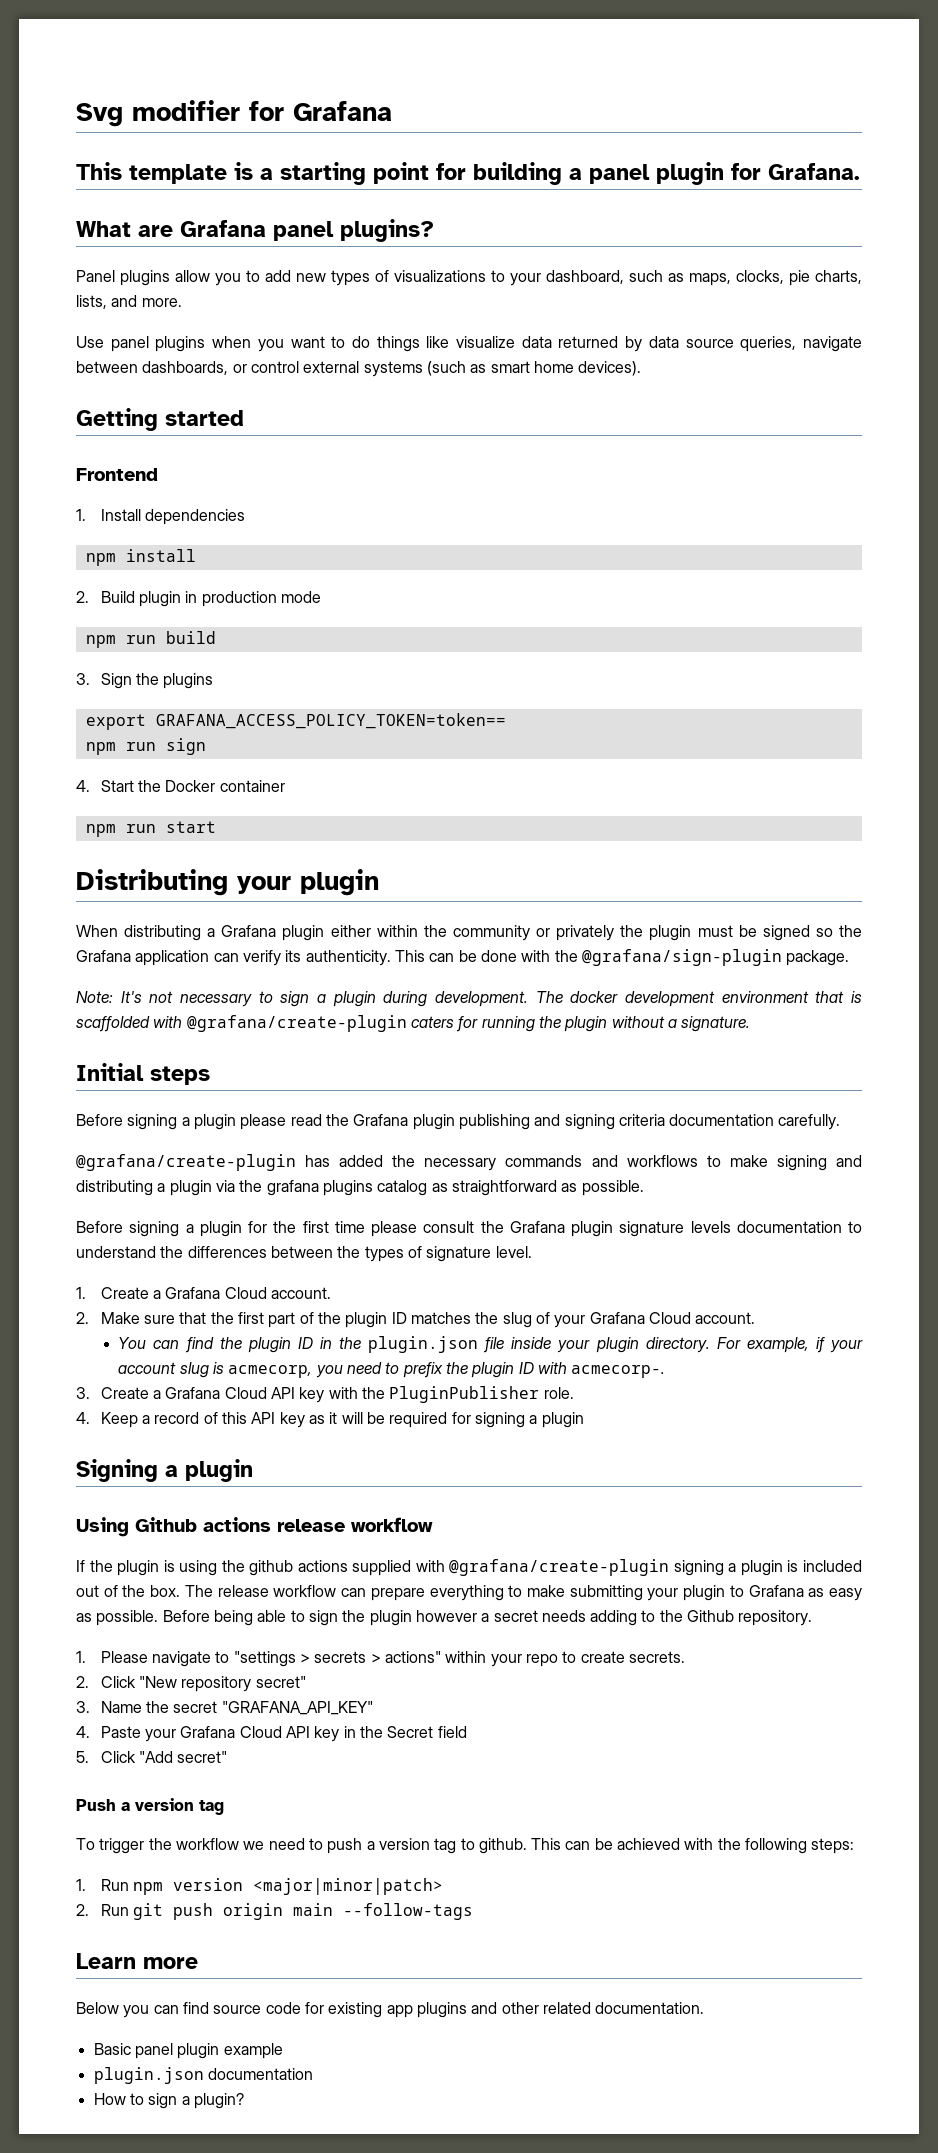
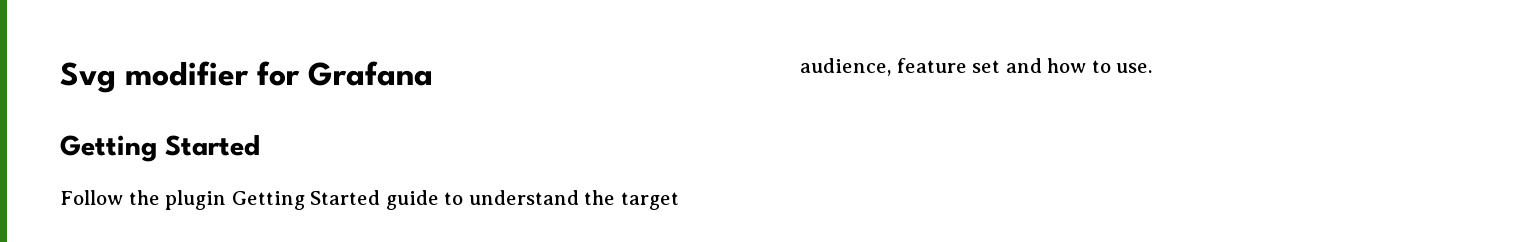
[76,162,860,185] [76,219,434,242] [76,270,862,286] [76,295,182,309] [76,336,862,352] [76,361,642,377] [76,408,244,431] [76,468,158,481] [76,509,246,525] [85,549,196,566] [76,591,322,607] [85,631,216,648] [76,673,214,689] [85,713,506,730] [85,738,206,755] [76,780,285,792] [85,821,216,837] [76,869,379,896] [76,925,863,941] [76,949,850,966] [76,991,862,1007] [76,1015,751,1032] [76,1063,210,1085] [76,1114,841,1130] [76,1154,863,1171] [76,1180,644,1196] [76,1221,862,1237] [76,1246,532,1262] [76,1287,332,1299] [76,1312,756,1328] [118,1336,863,1353] [118,1362,666,1378] [76,1386,574,1403] [76,1412,584,1428] [76,1459,253,1482] [76,1517,433,1537] [76,1559,862,1576] [76,1585,862,1601] [76,1610,813,1626] [76,1651,685,1667] [76,1676,306,1692] [76,1701,373,1715] [76,1726,467,1742] [76,1751,228,1763] [76,1798,224,1815] [76,1838,855,1854] [76,1878,444,1895] [76,1903,474,1920] [76,1953,198,1969] [76,2002,705,2018] [93,2043,283,2059] [93,2067,313,2084] [93,2093,244,2109] This template is a starting point for building a panel plugin for Grafana. // What are Grafana panel plugins? // Panel plugins allow you to add new types of visualizations to your dashboard, such as maps, clocks, pie charts, lists, and more. // Use panel plugins when you want to do things like visualize data returned by data source queries, navigate between dashboards, or control external systems (such as smart home devices). // Getting started // Frontend // 1. Install dependencies // npm install // 2. Build plugin in production mode // npm run build // 3. Sign the plugins // export GRAFANA_ACCESS_POLICY_TOKEN=token== // npm run sign // 4. Start the Docker container // npm run start // Distributing your plugin // When distributing a Grafana plugin either within the community or privately the plugin must be signed so the Grafana application can verify its authenticity. This can be done with the @grafana/sign-plugin package. // Note: It's not necessary to sign a plugin during development. The docker development environment that is scaffolded with @grafana/create-plugin caters for running the plugin without a signature. // Initial steps // Before signing a plugin please read the Grafana plugin publishing and signing criteria documentation carefully. // @grafana/create-plugin has added the necessary commands and workflows to make signing and distributing a plugin via the grafana plugins catalog as straightforward as possible. // Before signing a plugin for the first time please consult the Grafana plugin signature levels documentation to understand the differences between the types of signature level. // 1. Create a Grafana Cloud account. // 2. Make sure that the first part of the plugin ID matches the slug of your Grafana Cloud account. // You can find the plugin ID in the plugin.json file inside your plugin directory. For example, if your account slug is acmecorp, you need to prefix the plugin ID with acmecorp-. // 3. Create a Grafana Cloud API key with the PluginPublisher role. // 4. Keep a record of this API key as it will be required for signing a plugin // Signing a plugin // Using Github actions release workflow // If the plugin is using the github actions supplied with @grafana/create-plugin signing a plugin is included out of the box. The release workflow can prepare everything to make submitting your plugin to Grafana as easy as possible. Before being able to sign the plugin however a secret needs adding to the Github repository. // 1. Please navigate to "settings > secrets > actions" within your repo to create secrets. // 2. Click "New repository secret" // 3. Name the secret "GRAFANA_API_KEY" // 4. Paste your Grafana Cloud API key in the Secret field // 5. Click "Add secret" // Push a version tag // To trigger the workflow we need to push a version tag to github. This can be achieved with the following steps: // 1. Run npm version <major|minor|patch> // 2. Run git push origin main --follow-tags // Learn more // Below you can find source code for existing app plugins and other related documentation. // Basic panel plugin example // plugin.json documentation // How to sign a plugin? -> [60,135,260,162] [60,190,679,210] [800,58,1153,76] Getting Started // Follow the plugin Getting Started guide to understand the target audience, feature set and how to use.

